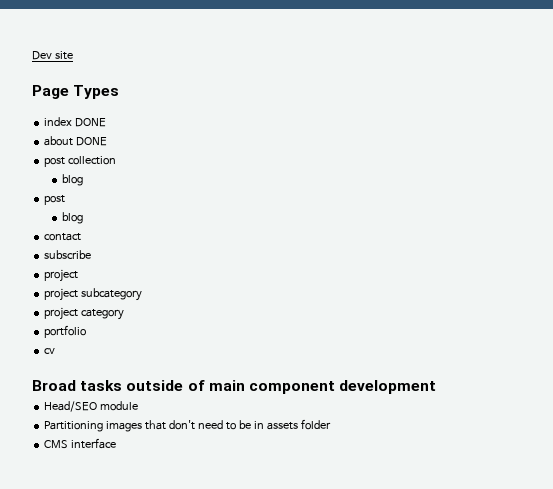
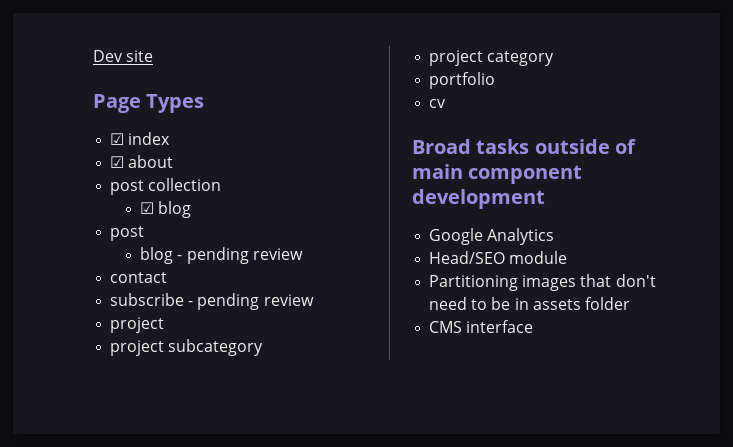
(120, 92) none -> [110,133,125,145] ☑
[75,118,107,127] DONE // -> [110,156,125,168] // ☑
[76,137,108,146] DONE -> (174, 161) none
(117, 160) none -> [140,202,155,214] ☑
(83, 218) none -> [177,247,303,264] - pending review
(92, 254) none -> [188,293,314,310] - pending review
(437, 387) none -> [429,228,555,245] // Google Analytics

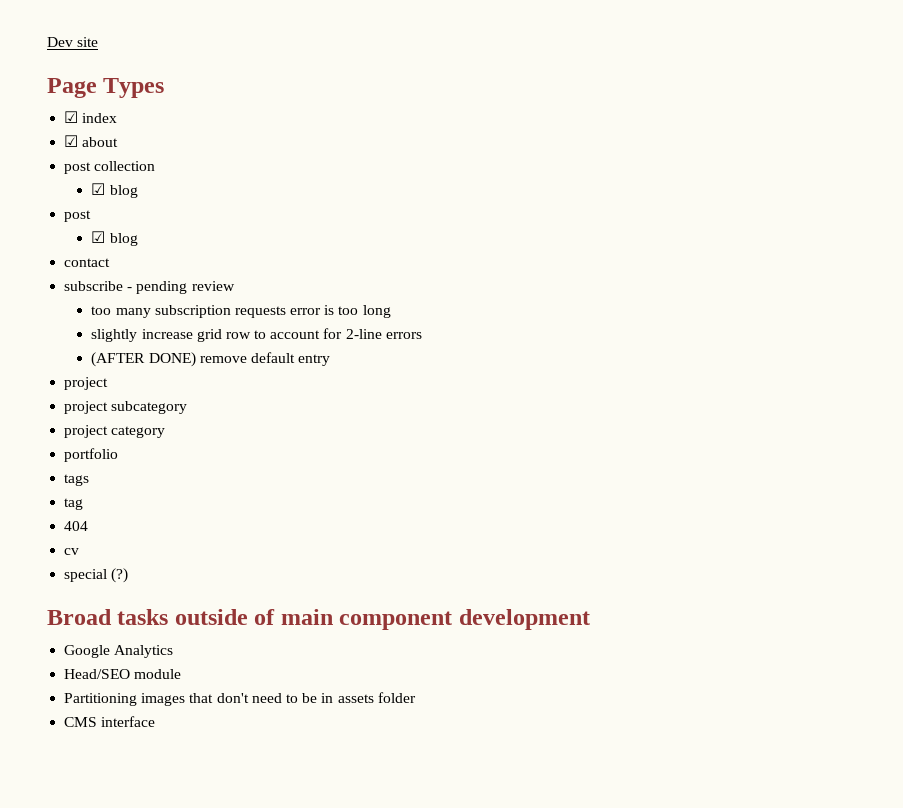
[140,247,303,264] blog - pending review -> [91,231,138,246] ☑ blog
(314, 300) none -> [91,305,391,318] [91,328,422,342] [91,352,331,367] // too many subscription requests error is too long // slightly increase grid row to account for 2-line errors // (AFTER DONE) remove default entry
(496, 80) none -> [64,474,90,486] [64,498,84,510] [64,521,89,531] // tags // tag // 404
(447, 103) none -> [64,568,129,583] // special (?)

